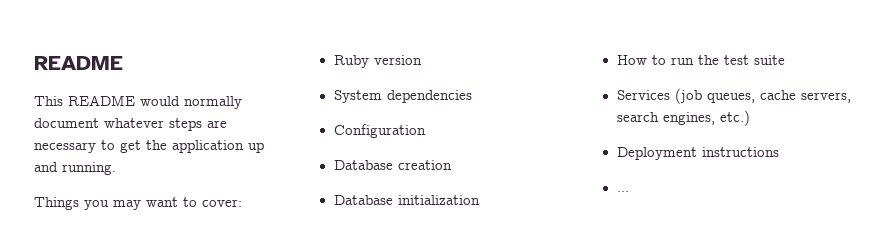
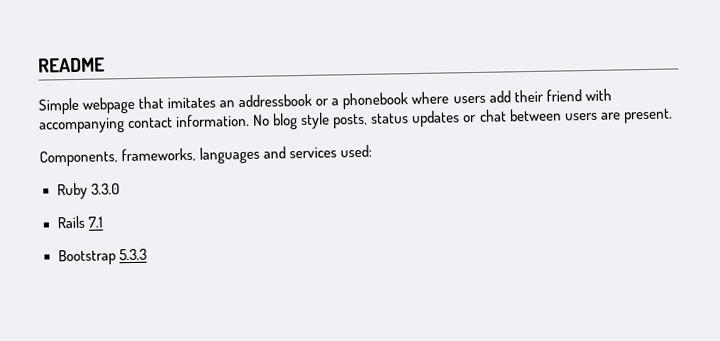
[34,95,242,109] [34,118,227,131] [34,140,264,153] [34,162,116,175] [34,197,242,210] [333,55,422,68] [333,90,472,103] [333,124,426,138] [333,160,452,170] [333,195,480,205] [616,55,785,65] [616,88,851,104] [616,110,750,126] [616,147,779,160] [616,191,629,192] This README would normally document whatever steps are necessary to get the application up and running. // Things you may want to cover: // Ruby version // System dependencies // Configuration // Database creation // Database initialization // How to run the test suite // Services (job queues, cache servers, search engines, etc.) // Deployment instructions // ... -> [38,88,612,115] [39,108,673,134] [39,144,373,167] [56,182,120,200] [56,215,103,229] [57,248,147,266] Simple webpage that imitates an addressbook or a phonebook where users add their friend with accompanying contact information. No blog style posts, status updates or chat between users are present. // Components, frameworks, languages and services used: // Ruby 3.3.0 // Rails 7.1 // Bootstrap 5.3.3

